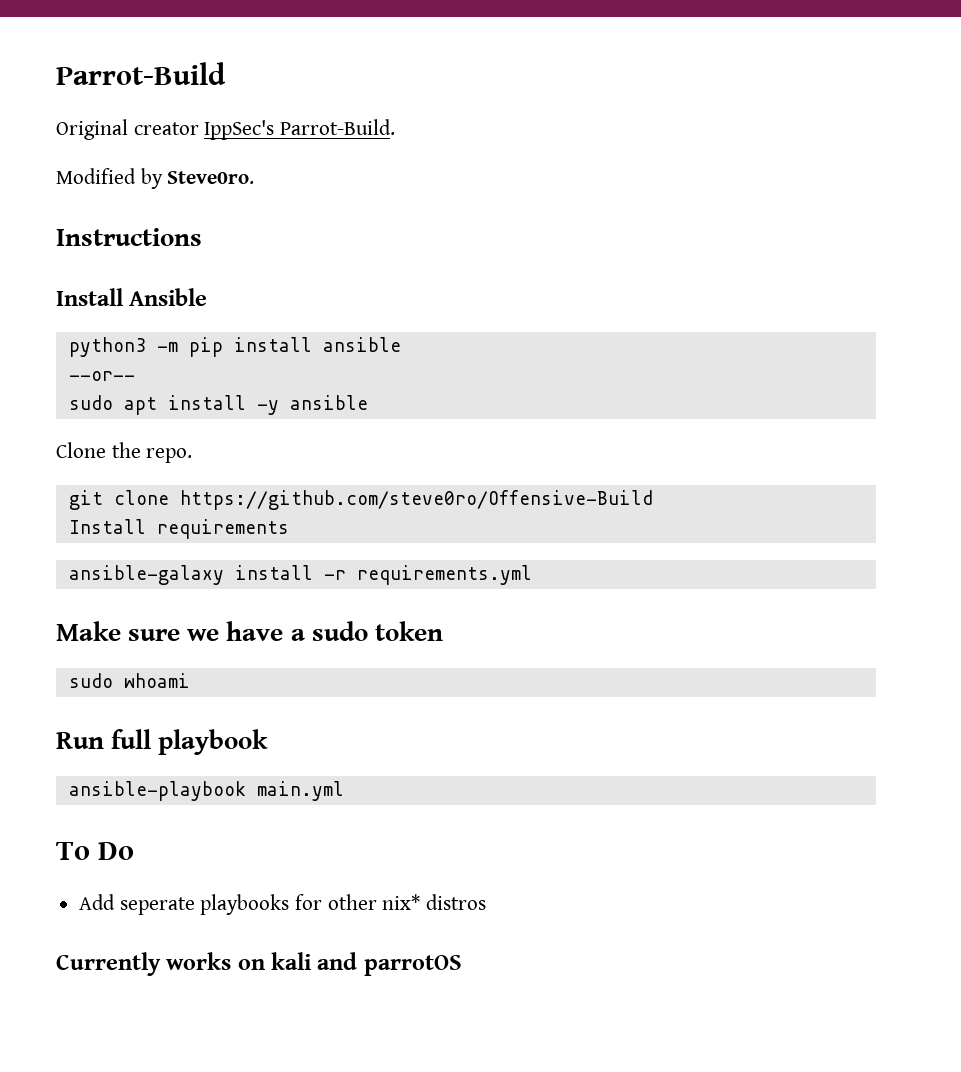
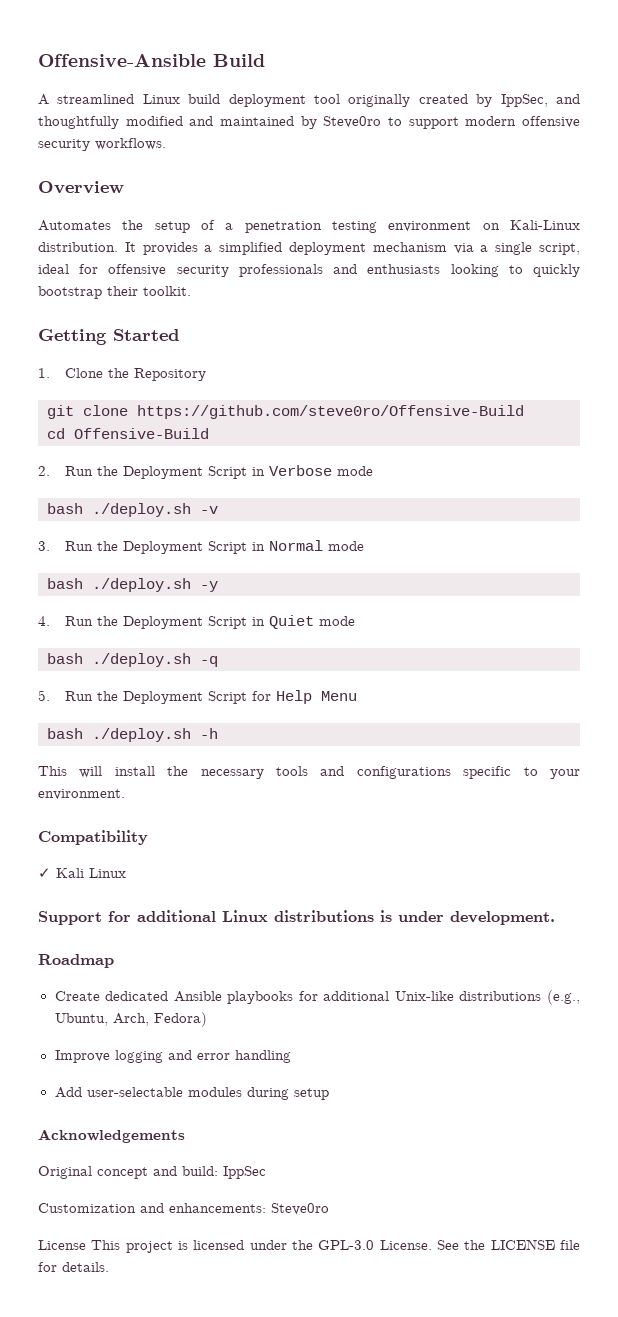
[56,62,226,85] [56,119,396,140] [56,168,255,189] [56,228,202,246] [56,288,208,306] [68,337,401,357] [68,371,135,381] [68,395,368,415] Parrot-Build // Original creator IppSec's Parrot-Build. // Modified by Steve0ro. // Instructions // Install Ansible // python3 -m pip install ansible // --or-- // sudo apt install -y ansible // -> [38,54,265,67] [38,94,580,107] [38,116,581,129] [38,138,166,151] [38,181,124,194] [38,220,580,233] [38,242,580,255] [38,264,580,277] [38,286,191,299] [38,329,179,345] [38,368,50,378] Offensive-Ansible Build // A streamlined Linux build deployment tool originally created by IppSec, and thoughtfully modified and maintained by Steve0ro to support modern offensive security workflows. // Overview // Automates the setup of a penetration testing environment on Kali-Linux distribution. It provides a simplified deployment mechanism via a single script, ideal for offensive security professionals and enthusiasts looking to quickly bootstrap their toolkit. // Getting Started // 1.
[146,448,193,463] repo. -> [133,368,206,381] Repository
[68,519,289,539] [68,565,532,585] [56,621,443,641] [68,673,190,688] [56,729,269,755] [68,781,344,801] [56,842,134,860] [79,894,487,915] [56,952,462,976] Install requirements // ansible-galaxy install -r requirements.yml // Make sure we have a sudo token // sudo whoami // Run full playbook // ansible-playbook main.yml // To Do // Add seperate playbooks for other nix* distros // Currently works on kali and parrotOS -> [47,428,209,439] [38,465,373,479] [47,503,218,517] [38,540,364,554] [47,578,218,592] [38,615,355,629] [47,653,218,667] [38,690,357,704] [47,728,218,742] [38,766,580,779] [38,789,125,800] [38,830,148,845] [38,868,126,878] [38,910,555,925] [38,954,114,968] [54,990,580,1005] [54,1012,207,1027] [54,1050,291,1063] [54,1087,329,1100] [38,1129,185,1143] [38,1166,266,1179] [38,1203,329,1215] [38,1239,580,1253] [38,1262,109,1272] cd Offensive-Build // 2. Run the Deployment Script in Verbose mode // bash ./deploy.sh -v // 3. Run the Deployment Script in Normal mode // bash ./deploy.sh -y // 4. Run the Deployment Script in Quiet mode // bash ./deploy.sh -q // 5. Run the Deployment Script for Help Menu // bash ./deploy.sh -h // This will install the necessary tools and configurations specific to your environment. // Compatibility // ✓ Kali Linux // Support for additional Linux distributions is under development. // Roadmap // Create dedicated Ansible playbooks for additional Unix-like distributions (e.g., Ubuntu, Arch, Fedora) // Improve logging and error handling // Add user-selectable modules during setup // Acknowledgements // Original concept and build: IppSec // Customization and enhancements: Steve0ro // License This project is licensed under the GPL-3.0 License. See the LICENSE file for details.

